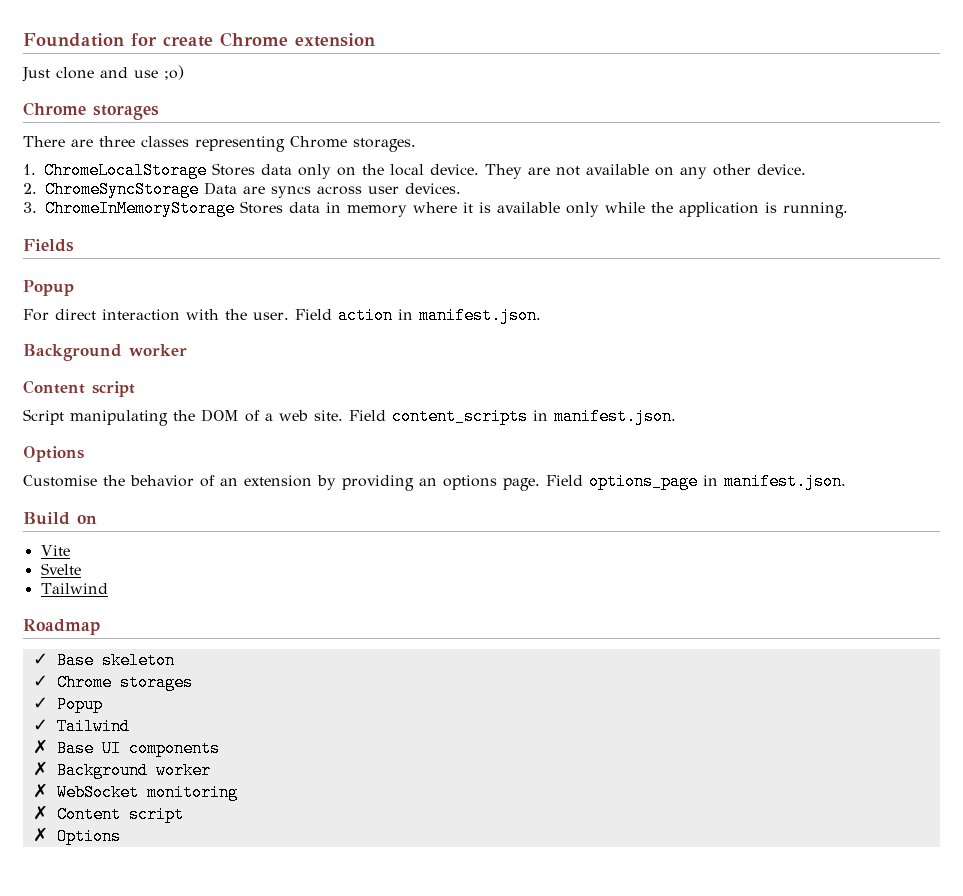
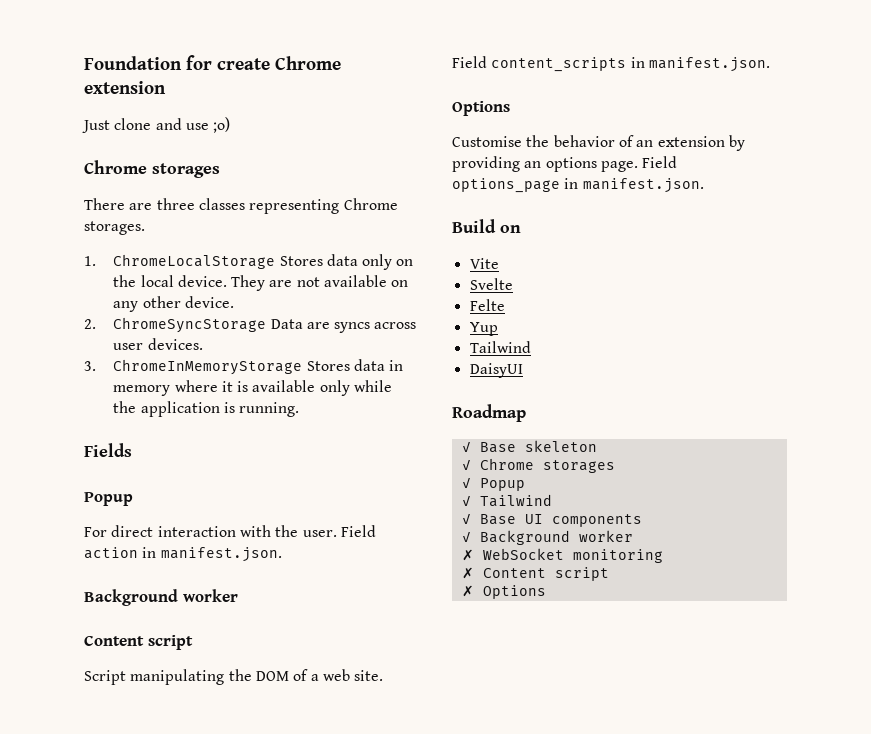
[40,583,108,594] // Tailwind -> [469,299,505,311] [469,322,498,336] [469,341,531,353] [469,363,523,378] // Felte // Yup // Tailwind // DaisyUI
[32,739,48,754] ✗ -> [461,514,471,524] ✓
[32,761,48,776] ✗ -> [461,532,471,542] ✓

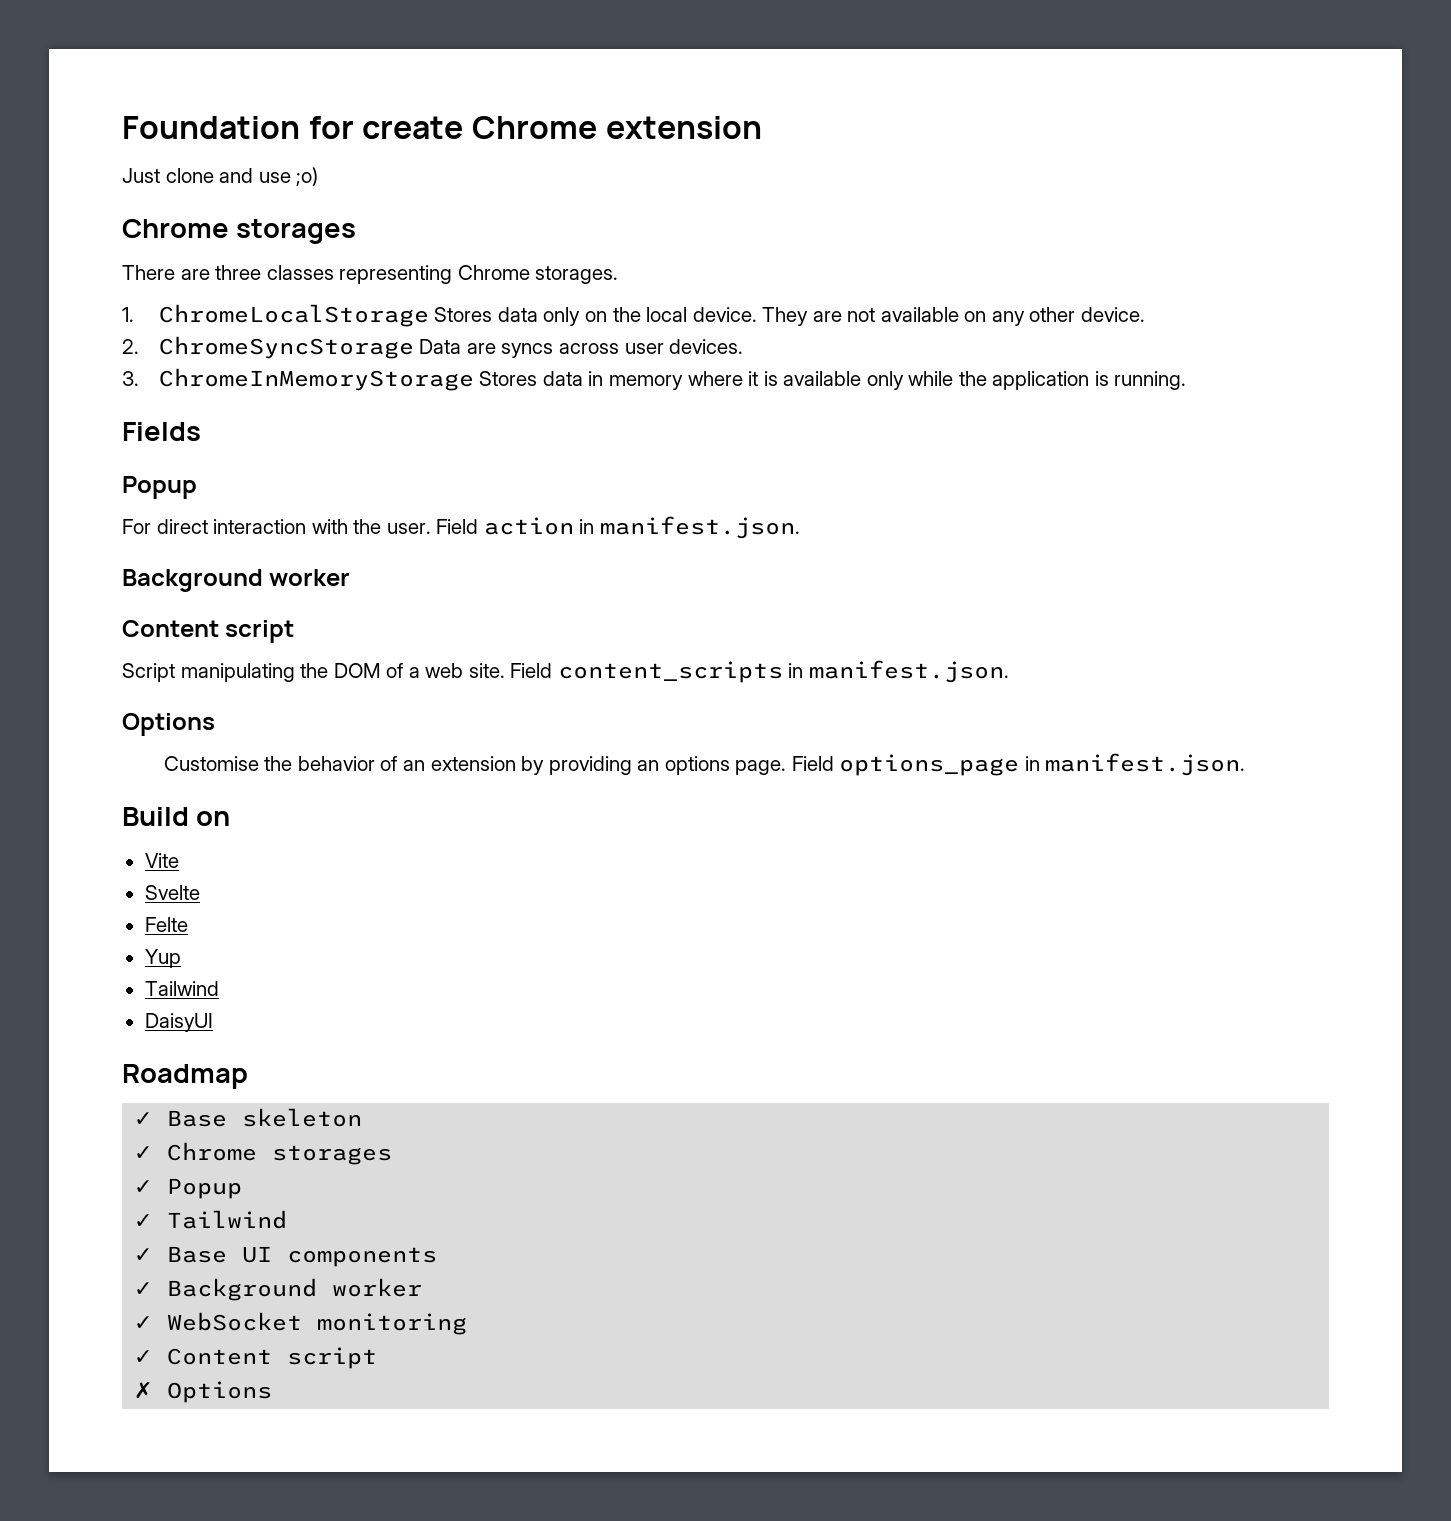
[461,549,474,561] ✗ -> [134,1316,153,1330] ✓
[461,567,474,579] ✗ -> [134,1350,153,1364] ✓

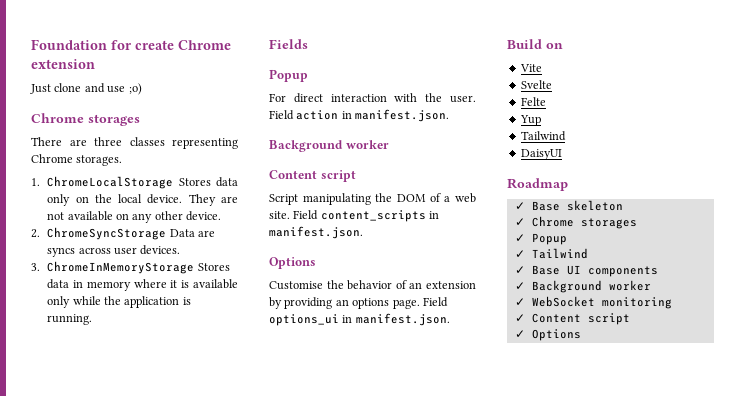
[839,754,1020,776] options_page -> [269,314,339,326] options_ui
[134,1381,153,1399] ✗ -> [514,330,525,338] ✓

